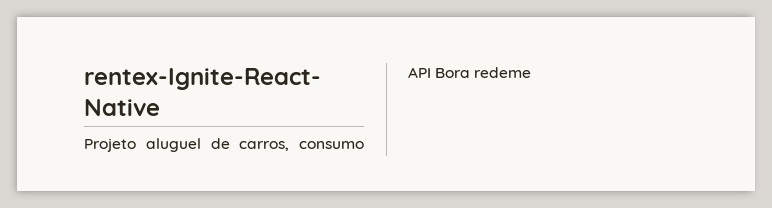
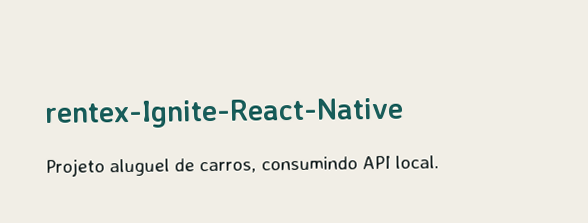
[299,141,364,149] [408,67,532,78] consumo API Bora redeme -> [260,155,439,171] consumindo API local.

